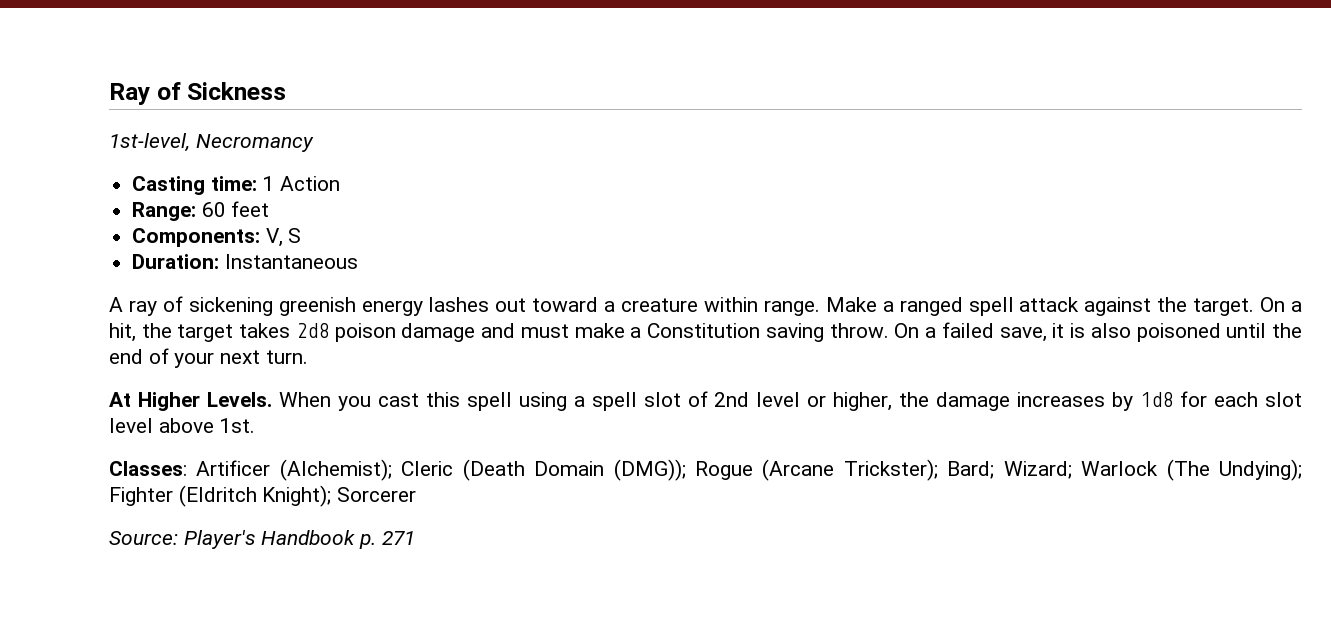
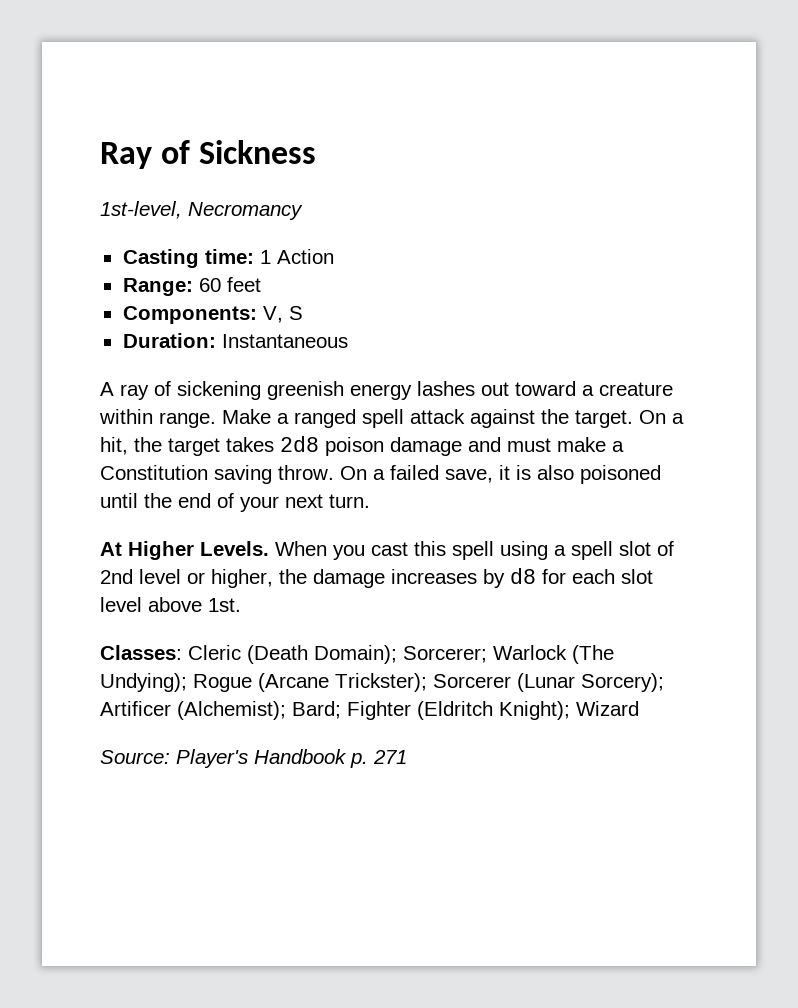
[1140,392,1174,407] 1d8 -> [510,568,536,584] d8
[196,459,1302,481] Artificer (Alchemist); Cleric (Death Domain (DMG)); Rogue (Arcane Trickster); Bard; Wizard; Warlock (The Undying); -> [188,645,614,664] [100,673,664,692] [100,701,341,720] Cleric (Death Domain); Sorcerer; Warlock (The Undying); Rogue (Arcane Trickster); Sorcerer (Lunar Sorcery); Artificer (Alchemist); Bard;
[337,487,417,502] Sorcerer -> [576,701,639,716] Wizard

